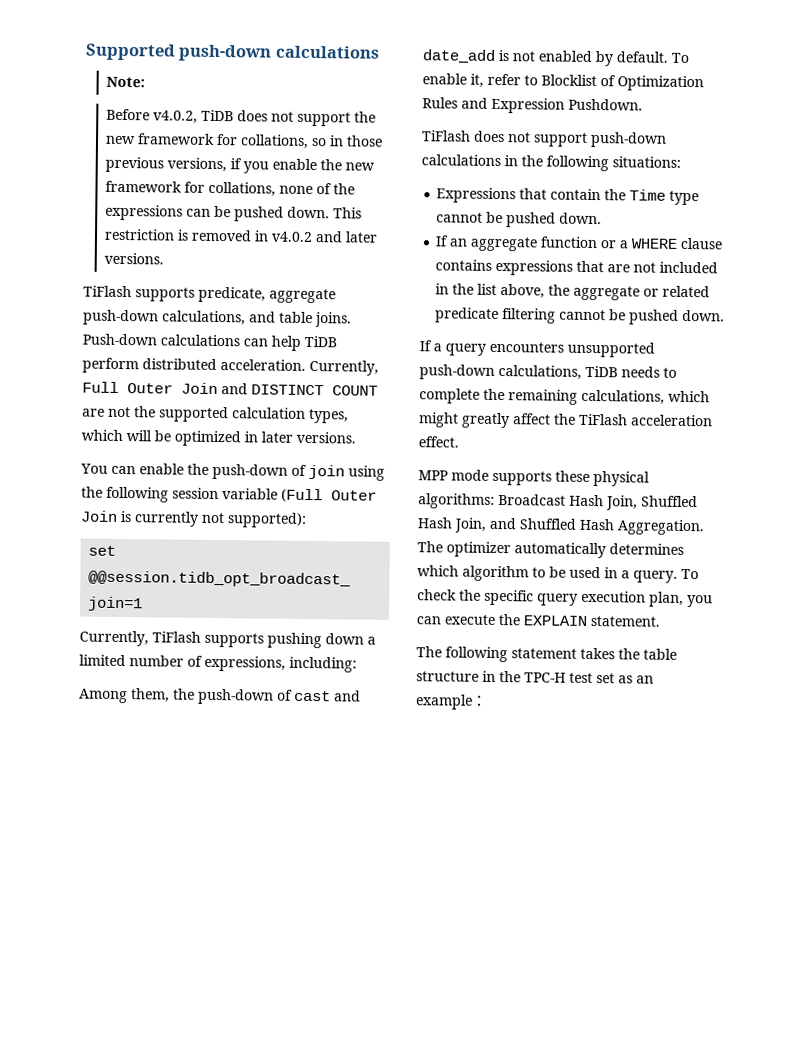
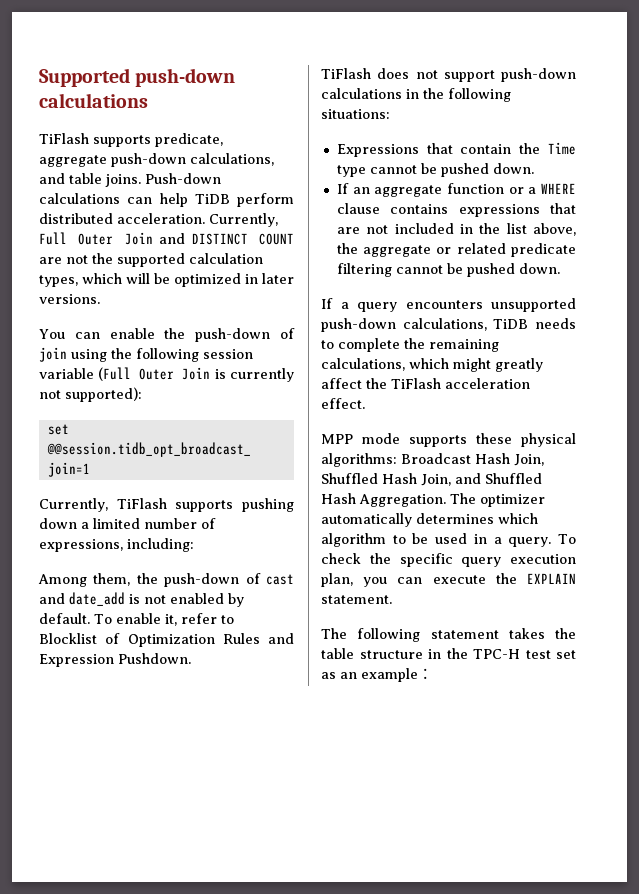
[105,76,145,88] [105,108,376,127] [104,133,383,149] [104,156,375,174] [104,180,355,197] [104,204,362,222] [103,228,378,243] [103,252,164,265] // Note: // Before v4.0.2, TiDB does not support the new framework for collations, so in those previous versions, if you enable the new framework for collations, none of the expressions can be pushed down. This restriction is removed in v4.0.2 and later versions. -> (148, 100) none

